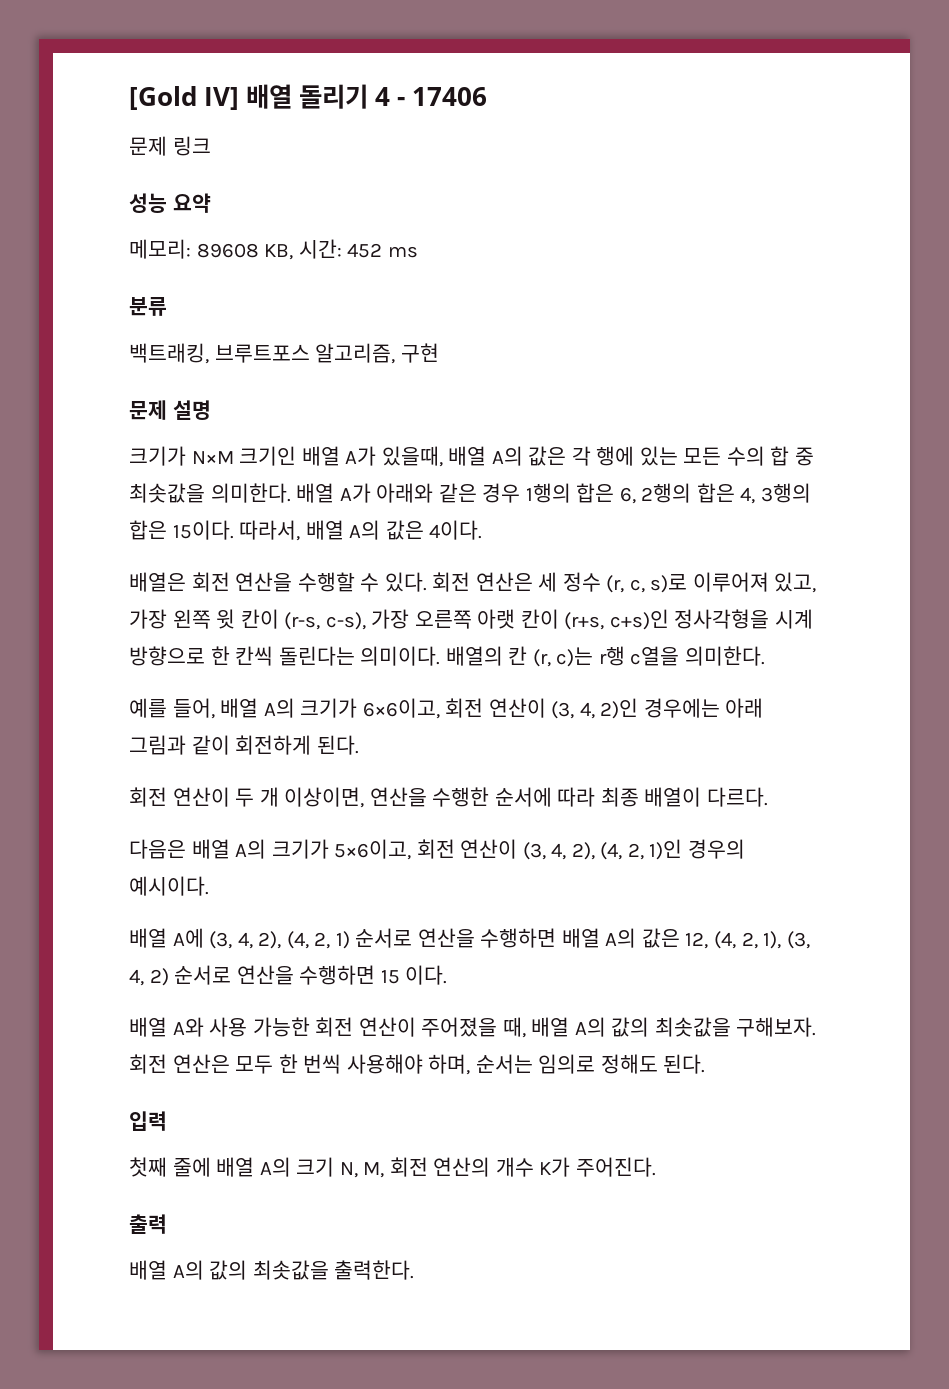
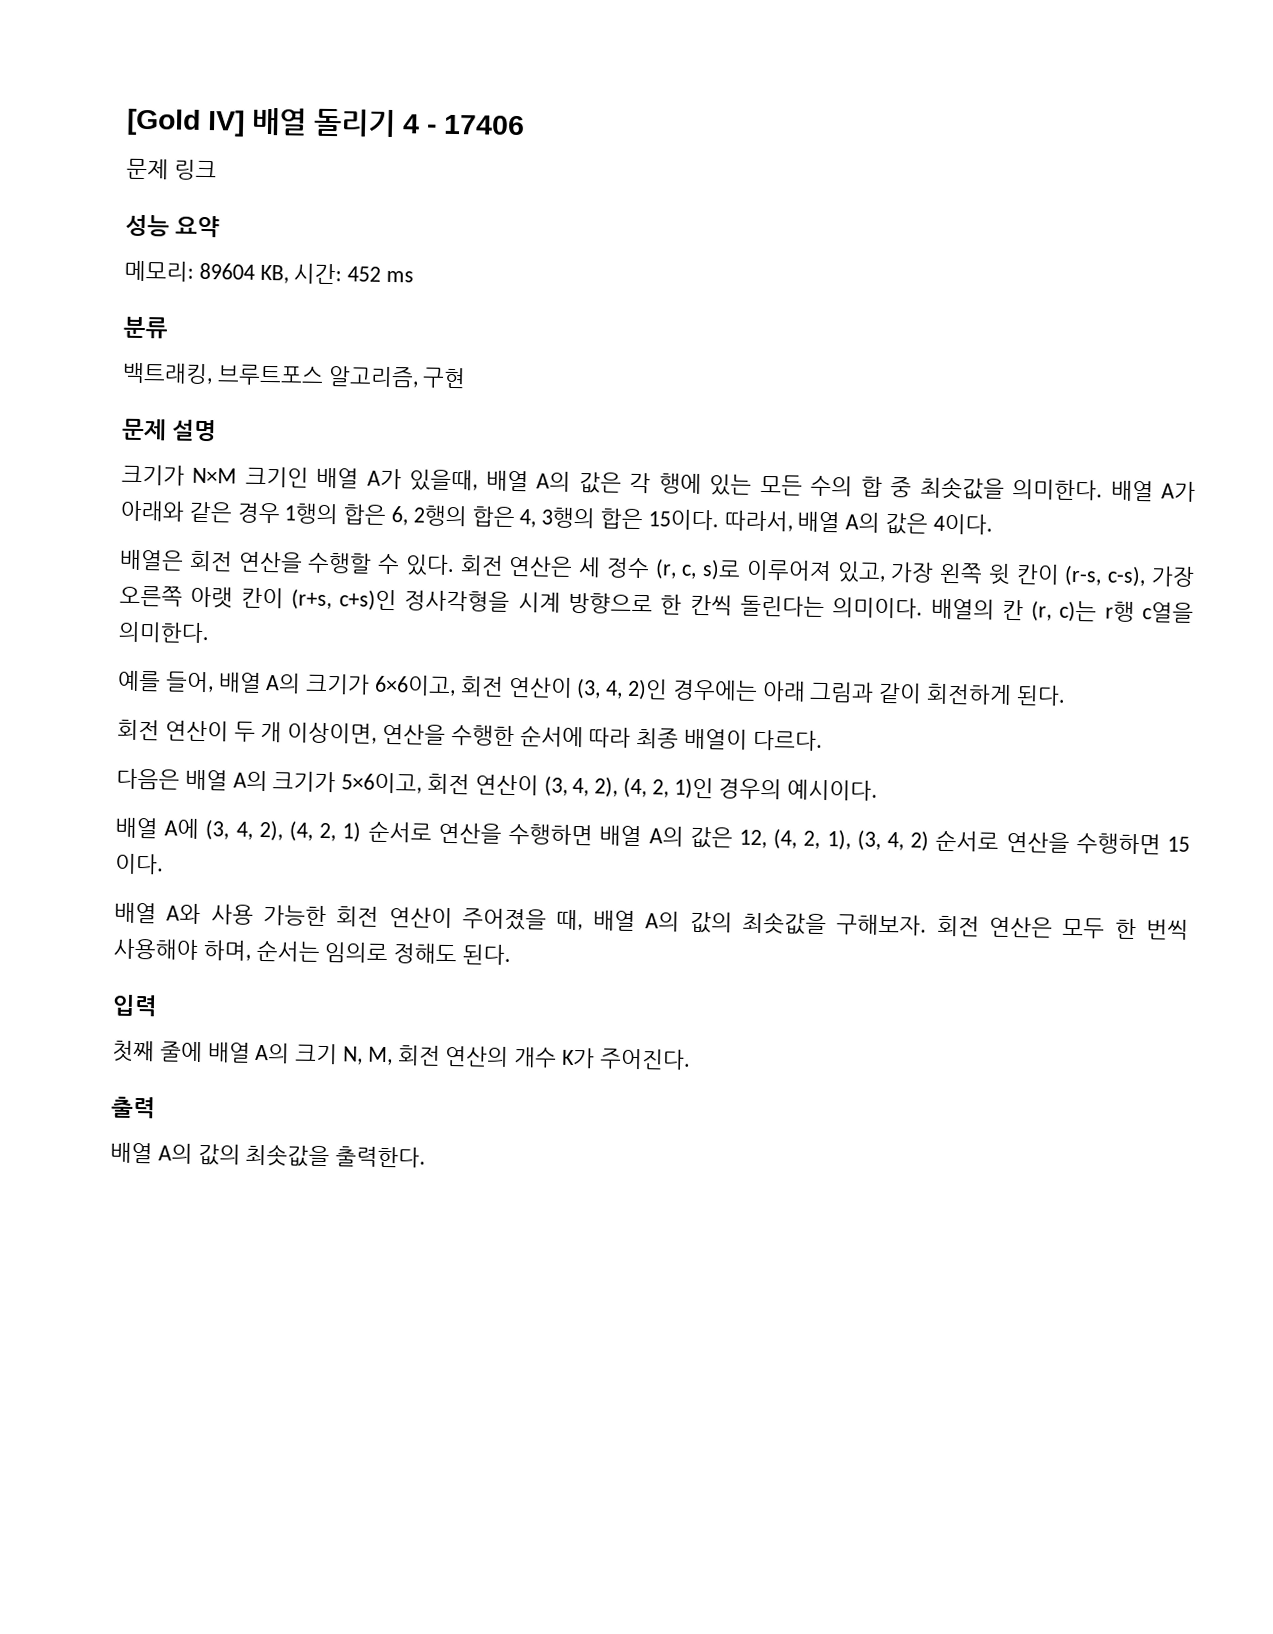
[196,243,259,258] 89608 -> [198,262,255,280] 89604

